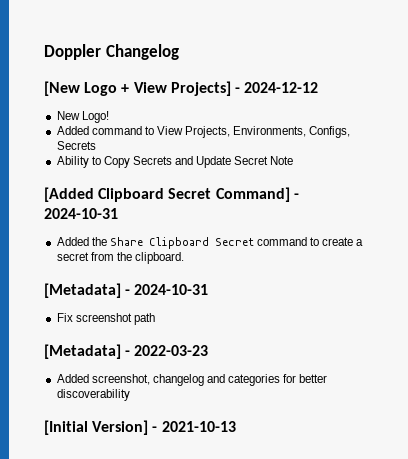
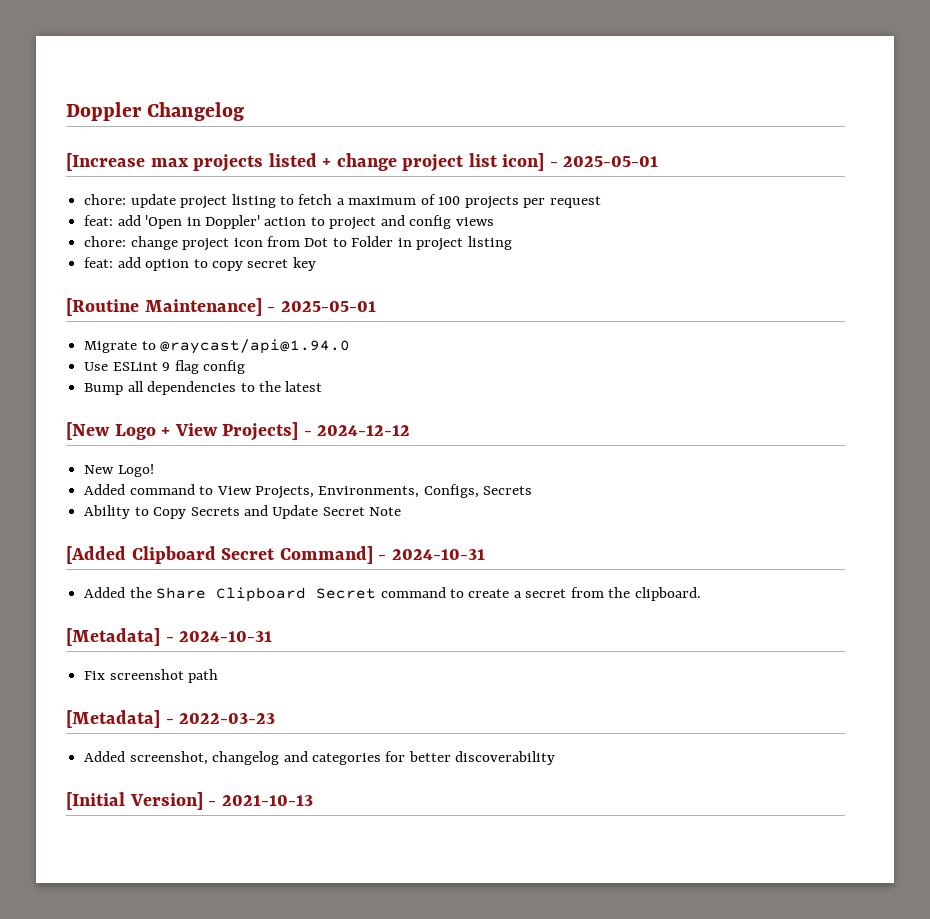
(179, 52) none -> [66,153,659,172] [84,194,601,209] [84,215,494,230] [84,236,512,251] [84,257,316,271] [66,298,376,316] [84,339,351,354] [84,360,245,374] [84,381,323,395] // [Increase max projects listed + change project list icon] - 2025-05-01 // chore: update project listing to fetch a maximum of 100 projects per request // feat: add 'Open in Doppler' action to project and config views // chore: change project icon from Dot to Folder in project listing // feat: add option to copy secret key // [Routine Maintenance] - 2025-05-01 // Migrate to @raycast/api@1.94.0 // Use ESLint 9 flag config // Bump all dependencies to the latest

